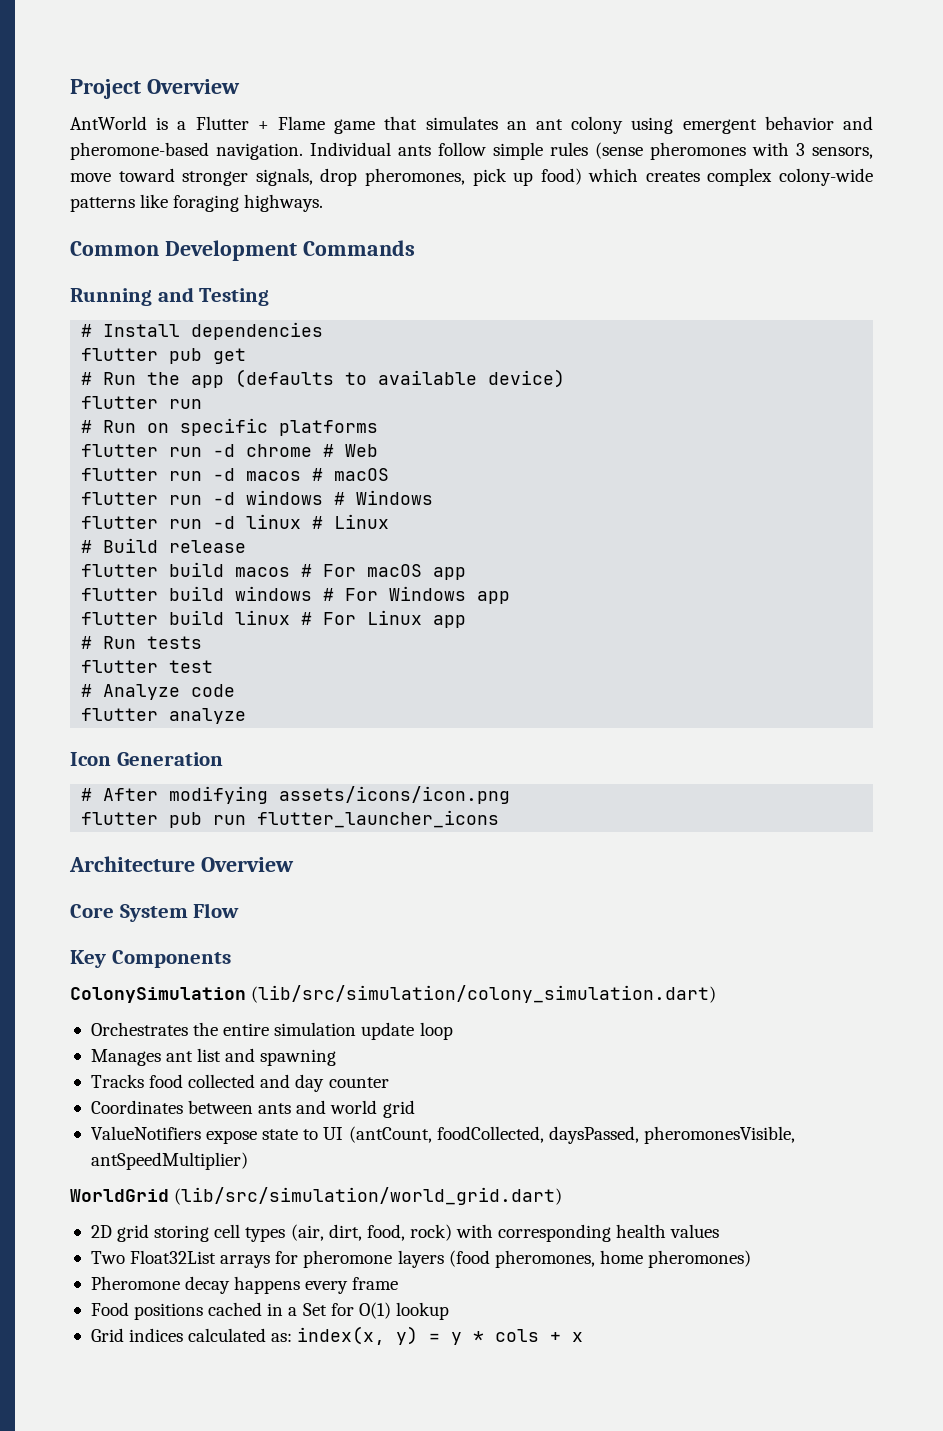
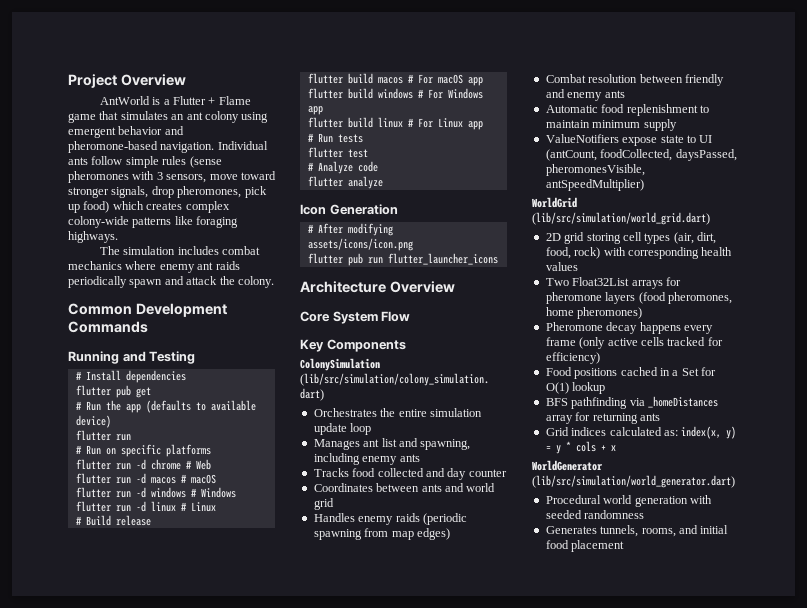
(324, 203) none -> [99,246,261,255] [68,261,240,273] [68,276,274,288] // The simulation includes combat mechanics where enemy ant raids periodically spawn and attack the colony.
[260,1049,337,1066] spawning -> [420,439,471,450] [313,453,420,465] spawning, including enemy ants
(415, 1109) none -> [313,513,467,525] [313,528,450,540] [545,74,724,86] [545,89,625,101] [545,104,709,116] [545,119,677,131] // Handles enemy raids (periodic spawning from map edges) // Combat resolution between friendly and enemy ants // Automatic food replenishment to maintain minimum supply
(399, 1283) none -> [579,337,723,349] [545,352,600,364] (only active cells tracked for efficiency)
(449, 1311) none -> [545,396,718,409] [545,412,660,424] // BFS pathfinding via _homeDistances array for returning ants
(584, 1337) none -> [532,460,603,471] [532,475,735,488] [545,495,712,507] [545,510,645,519] [545,525,729,537] [545,540,625,552] // WorldGenerator (lib/src/simulation/world_generator.dart) // Procedural world generation with seeded randomness // Generates tunnels, rooms, and initial food placement

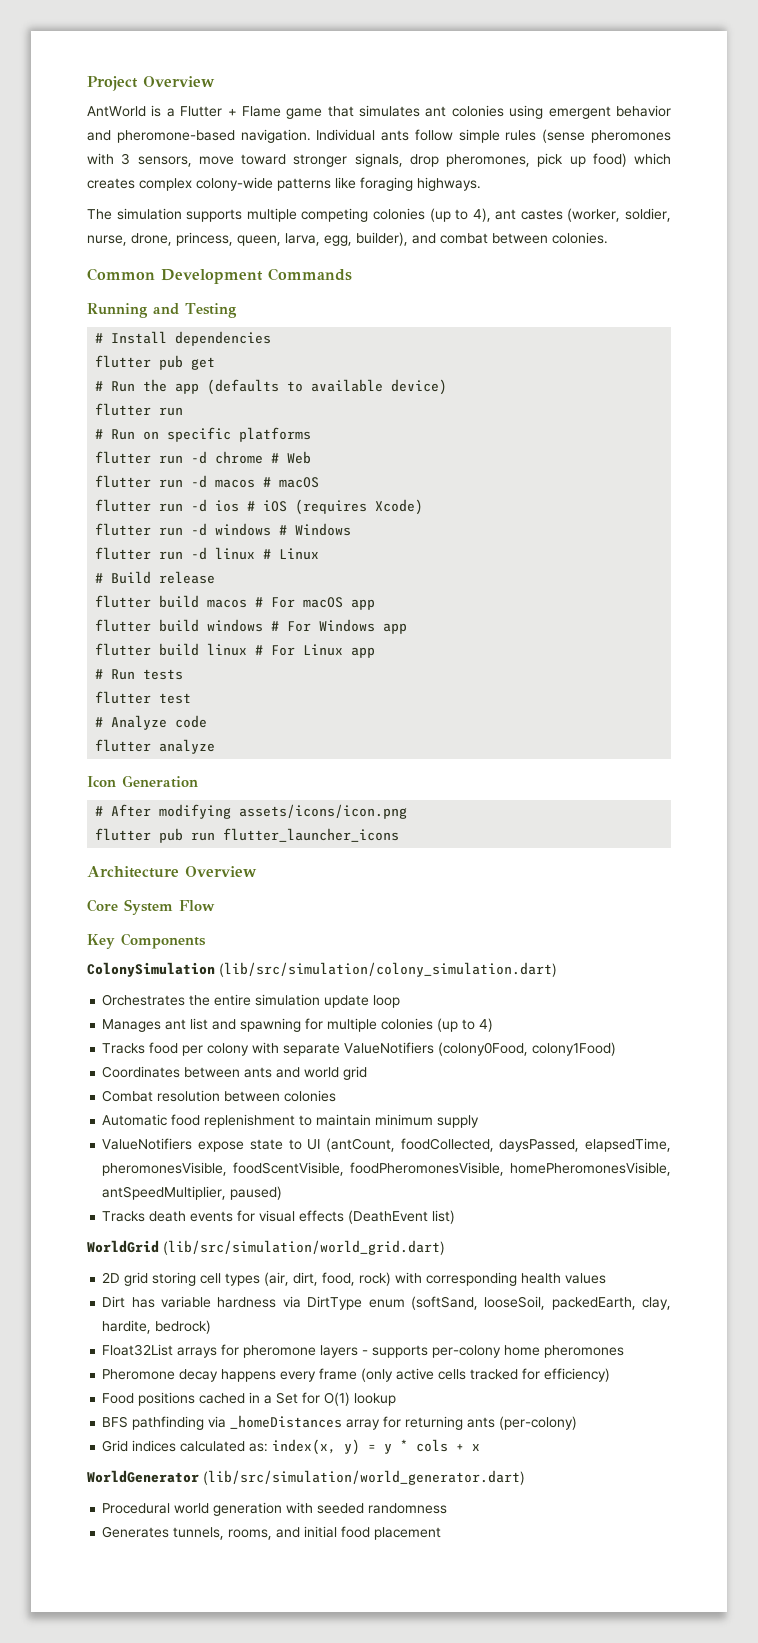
[171,111,239,123] an ant colony -> [425,105,504,117] ant colonies
[177,246,261,255] [68,261,240,273] [68,276,274,288] includes combat mechanics where enemy ant raids periodically spawn and attack the colony. -> [186,208,671,222] [87,232,608,246] supports multiple competing colonies (up to 4), ant castes (worker, soldier, nurse, drone, princess, queen, larva, egg, builder), and combat between colonies.
(216, 479) none -> [95,499,424,515] // flutter run -d ios # iOS (requires Xcode)
[420,439,471,450] [313,453,420,465] [313,468,507,480] spawning, including enemy ants // Tracks food collected and day counter -> [240,1018,494,1032] [102,1042,617,1056] spawning for multiple colonies (up to 4) // Tracks food per colony with separate ValueNotifiers (colony0Food, colony1Food)
[313,513,467,525] [313,528,450,540] // Handles enemy raids (periodic spawning from map edges) -> (368, 1073) none
[684,74,724,86] [545,89,625,101] friendly and enemy ants -> [284,1090,337,1102] colonies
[545,164,645,176] [545,179,644,191] pheromonesVisible, antSpeedMultiplier) -> [585,1138,671,1152] [102,1162,671,1176] [102,1186,283,1200] [102,1210,456,1224] elapsedTime, pheromonesVisible, foodScentVisible, foodPheromonesVisible, homePheromonesVisible, antSpeedMultiplier, paused) // Tracks death events for visual effects (DeathEvent list)
[545,278,569,286] Two -> [102,1296,672,1310] [102,1320,212,1334] Dirt has variable hardness via DirtType enum (softSand, looseSoil, packedEarth, clay, hardite, bedrock) //
[638,292,732,304] [545,307,643,319] (food pheromones, home pheromones) -> [362,1345,625,1358] - supports per-colony home pheromones
(660, 417) none -> [499,1416,578,1430] (per-colony)

